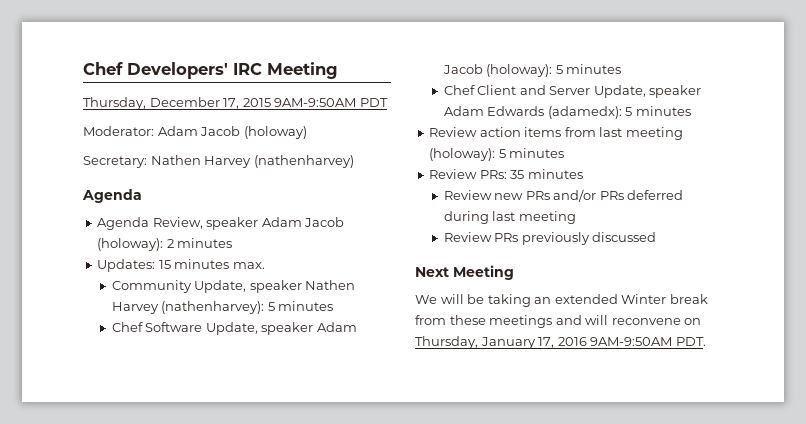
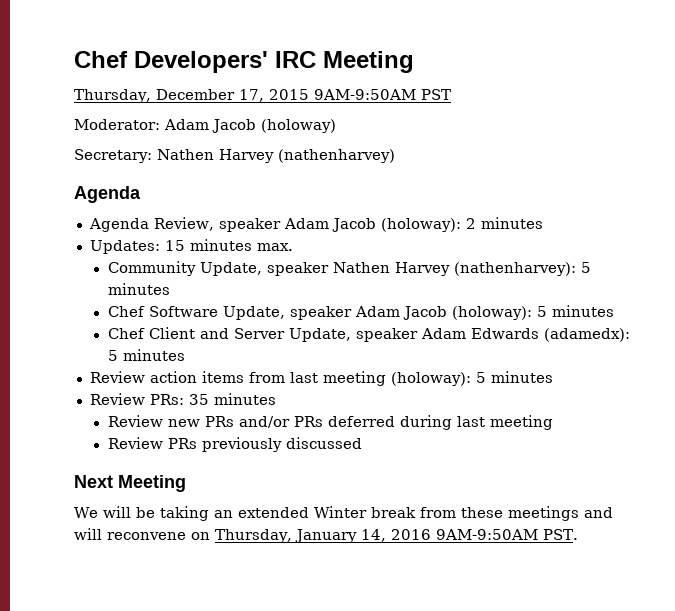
[359,98,388,107] PDT -> [420,89,451,100] PST
[538,337,555,348] 17, -> [360,529,386,542] 14,
[675,337,706,346] PDT. -> [542,529,578,540] PST.

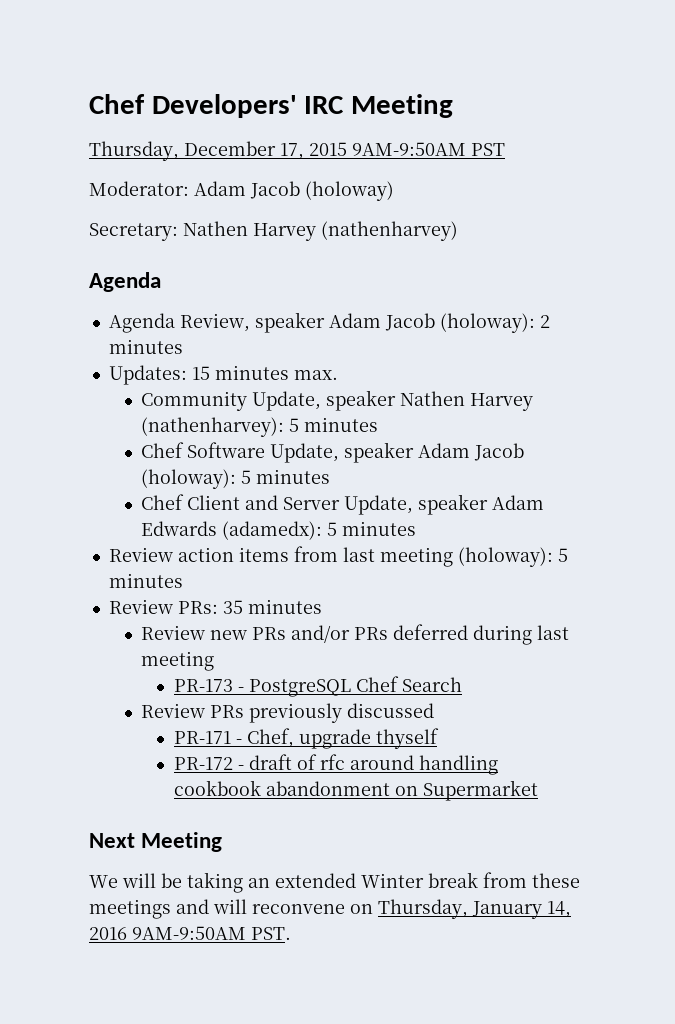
(553, 422) none -> [173,676,462,697] // PR-173 - PostgreSQL Chef Search
(362, 443) none -> [173,728,439,749] [173,754,498,775] [173,780,538,801] // PR-171 - Chef, upgrade thyself // PR-172 - draft of rfc around handling cookbook abandonment on Supermarket

